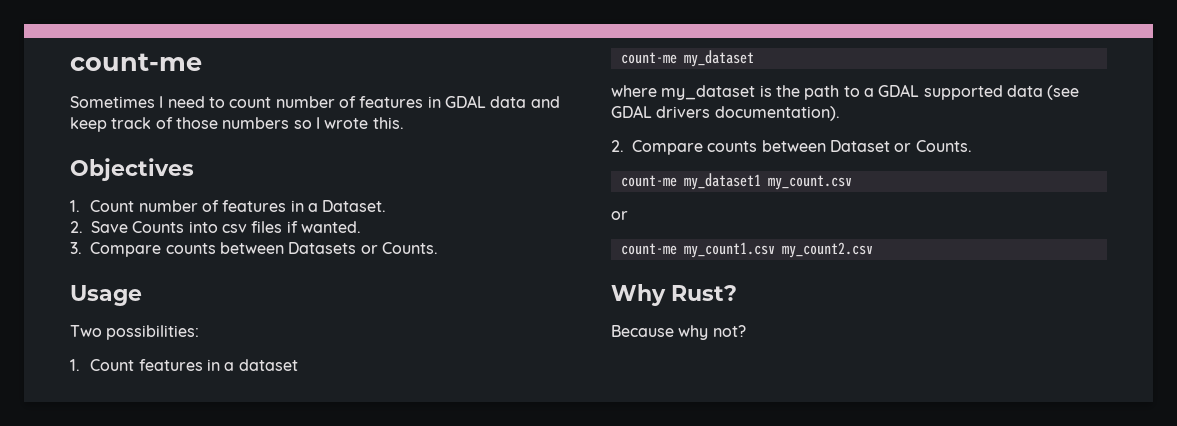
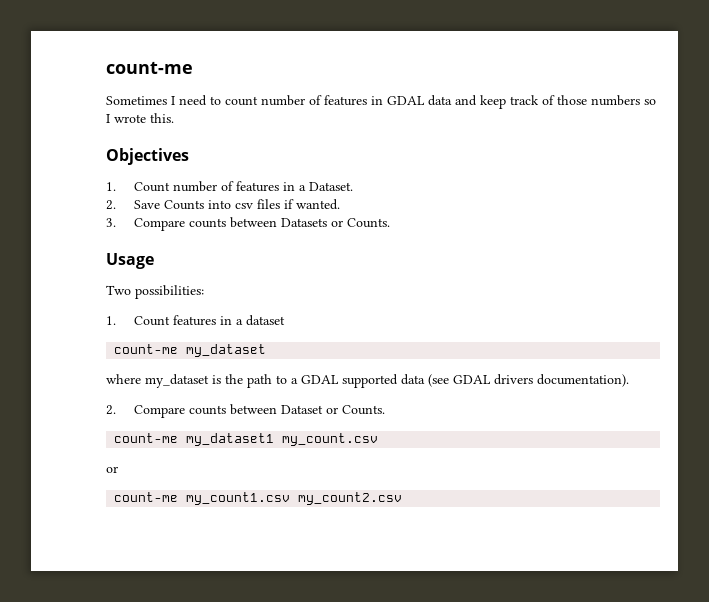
[611,284,737,306] [611,325,746,340] // Why Rust? // Because why not? -> (403, 498) none

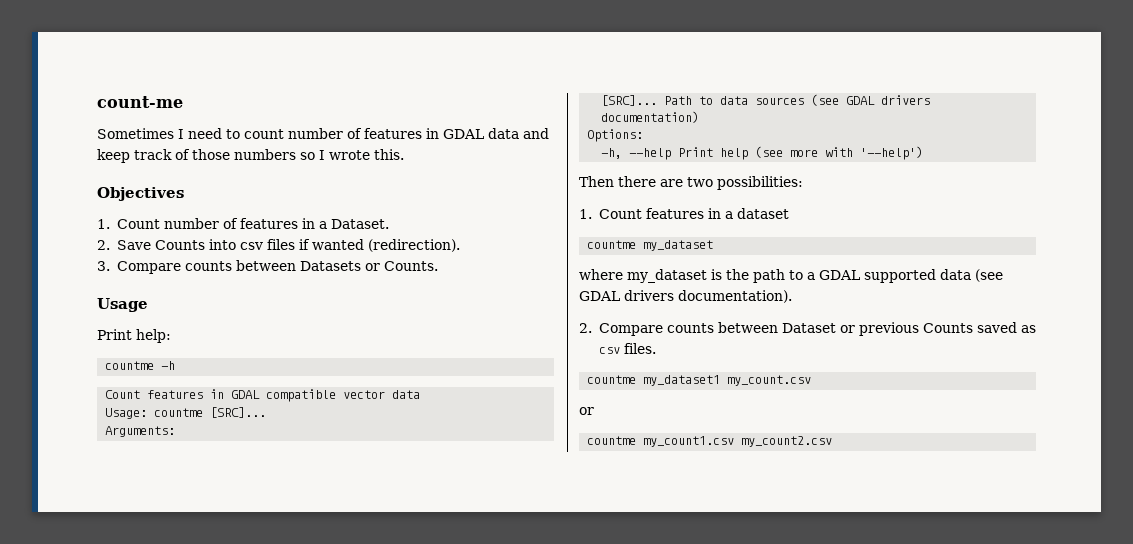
[295,199,340,210] wanted. -> [311,239,460,252] wanted (redirection).
[106,285,131,295] Two -> [97,329,171,343] [105,361,176,370] [105,389,421,402] [105,407,267,419] [105,426,176,437] [601,94,931,106] [601,111,700,123] [587,129,644,142] [601,146,924,160] [579,176,713,187] Print help: // countme -h // Count features in GDAL compatible vector data // Usage: countme [SRC]... // Arguments: // [SRC]... Path to data sources (see GDAL drivers documentation) // Options: // -h, --help Print help (see more with '--help') // Then there are two
[114,344,179,354] count-me -> [587,240,637,249] countme
[341,405,385,415] [114,433,179,443] Counts. // count-me -> [858,322,1036,336] [598,343,656,354] [587,375,637,384] previous Counts saved as csv files. // countme
[114,492,179,502] count-me -> [587,436,637,445] countme

